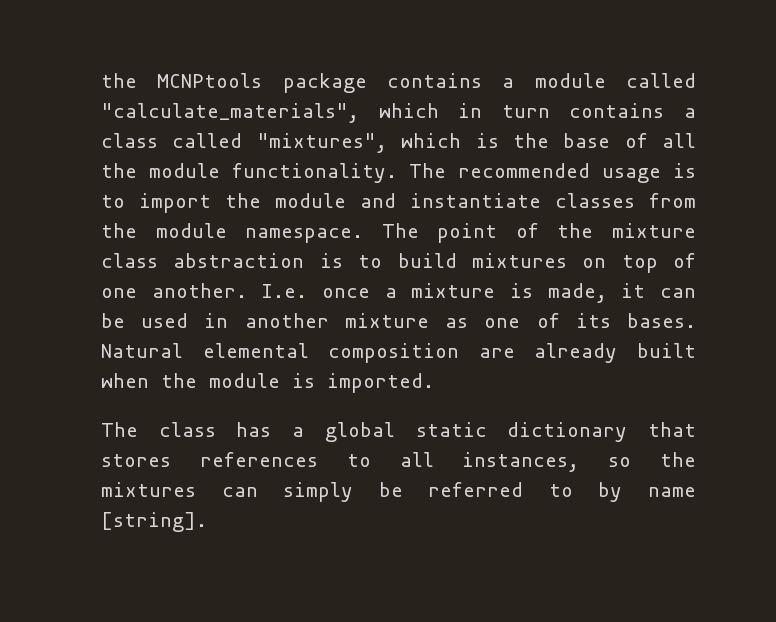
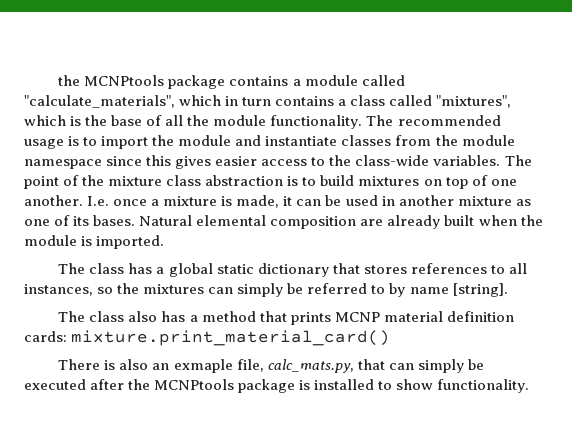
[245,228,364,243] namespace. -> [24,155,501,169] namespace since this gives easier access to the class-wide variables.
(207, 522) none -> [58,311,514,325] [24,330,391,346] [58,359,484,373] [24,379,530,393] // The class also has a method that prints MCNP material definition cards: mixture.print_material_card() // There is also an exmaple file, calc_mats.py, that can simply be executed after the MCNPtools package is installed to show functionality.

